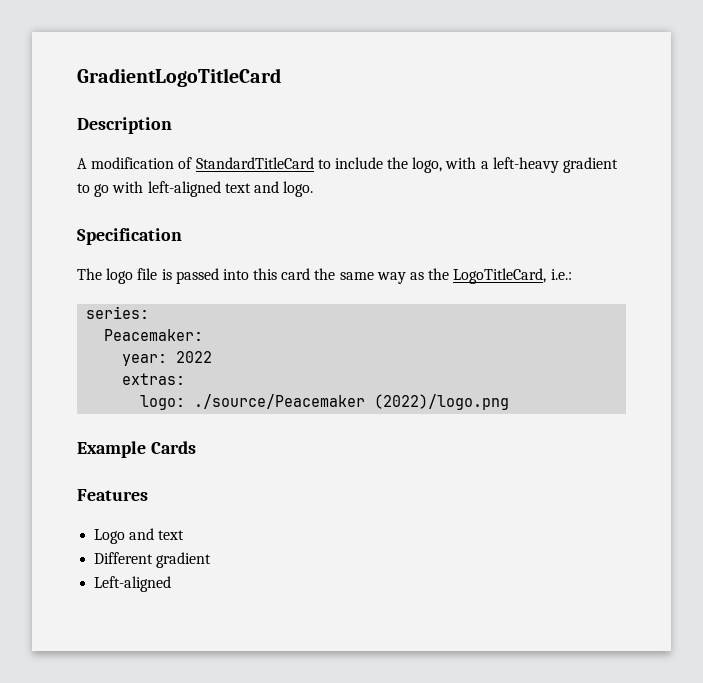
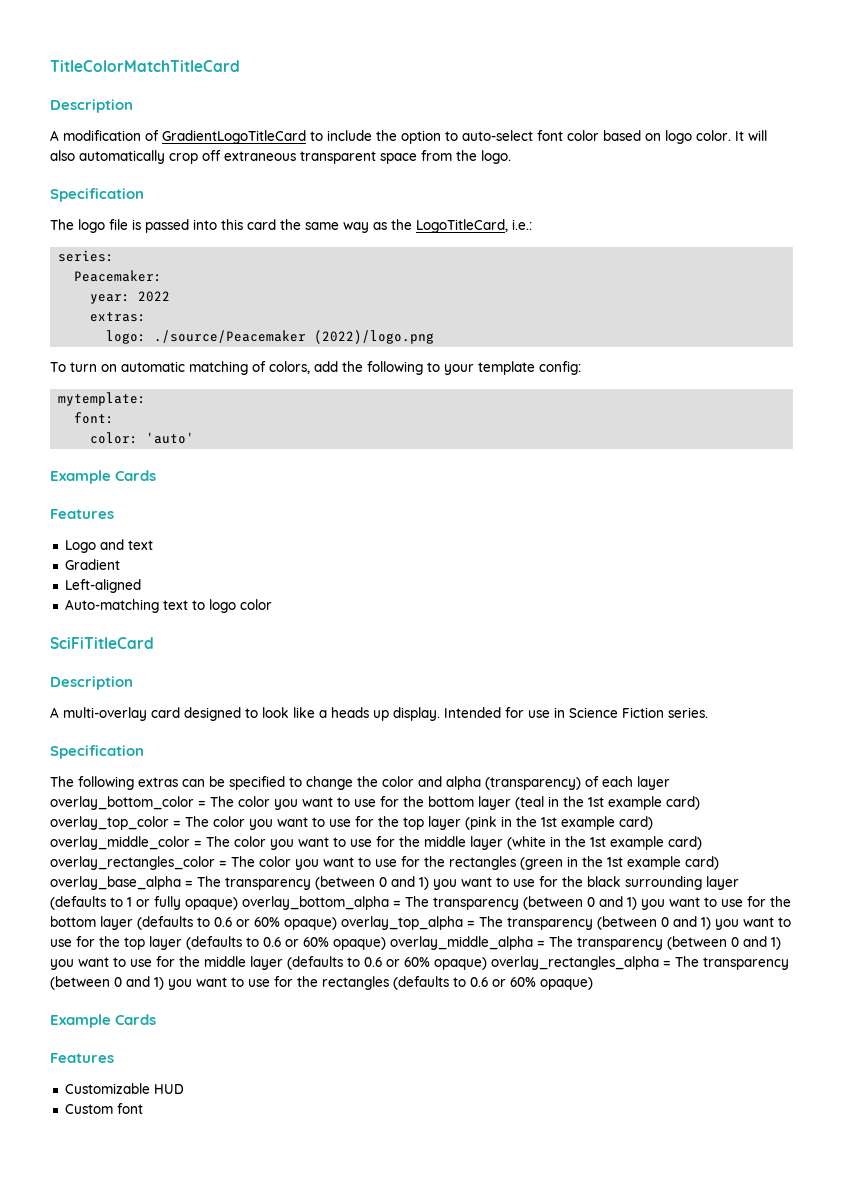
[77,68,281,87] GradientLogoTitleCard -> [50,60,240,72] TitleColorMatchTitleCard
[195,157,314,169] StandardTitleCard -> [162,130,306,144] GradientLogoTitleCard
[412,157,619,173] [77,181,279,197] logo, with a left-heavy gradient to go with left-aligned text and -> [401,130,767,144] [50,150,477,164] option to auto-select font color based on logo color. It will also automatically crop off extraneous transparent space from the
(510, 402) none -> [50,361,581,375] [58,392,147,406] [74,412,115,424] [90,432,195,444] // To turn on automatic matching of colors, add the following to your template config: // mytemplate: // font: // color: 'auto'
[94,552,212,568] Different gradient -> [64,559,120,570] Gradient
(172, 584) none -> [64,599,272,613] [50,637,154,649] [50,676,133,690] [50,707,708,721] [50,745,144,759] [50,776,670,790] [50,796,700,810] [50,816,653,830] [50,836,702,850] [50,856,719,870] [50,876,739,890] [50,896,791,910] [50,916,791,930] [50,936,781,950] [50,956,789,970] [50,976,593,990] [50,1014,157,1028] [50,1053,114,1063] [64,1083,184,1094] [64,1103,143,1114] // Auto-matching text to logo color // SciFiTitleCard // Description // A multi-overlay card designed to look like a heads up display. Intended for use in Science Fiction series. // Specification // The following extras can be specified to change the color and alpha (transparency) of each layer overlay_bottom_color = The color you want to use for the bottom layer (teal in the 1st example card) overlay_top_color = The color you want to use for the top layer (pink in the 1st example card) overlay_middle_color = The color you want to use for the middle layer (white in the 1st example card) overlay_rectangles_color = The color you want to use for the rectangles (green in the 1st example card) overlay_base_alpha = The transparency (between 0 and 1) you want to use for the black surrounding layer (defaults to 1 or fully opaque) overlay_bottom_alpha = The transparency (between 0 and 1) you want to use for the bottom layer (defaults to 0.6 or 60% opaque) overlay_top_alpha = The transparency (between 0 and 1) you want to use for the top layer (defaults to 0.6 or 60% opaque) overlay_middle_alpha = The transparency (between 0 and 1) you want to use for the middle layer (defaults to 0.6 or 60% opaque) overlay_rectangles_alpha = The transparency (between 0 and 1) you want to use for the rectangles (defaults to 0.6 or 60% opaque) // Example Cards // Features // Customizable HUD // Custom font

